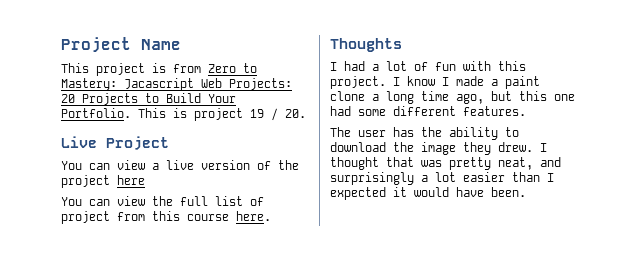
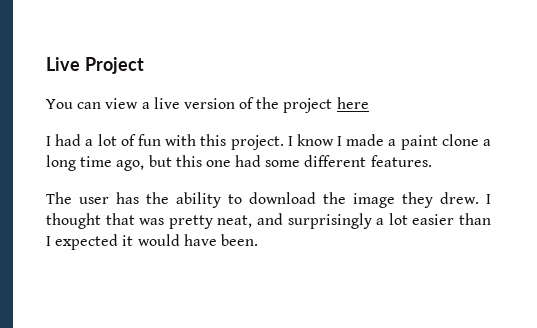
[61,37,181,52] [61,63,257,76] [61,78,292,91] [61,93,236,105] [61,108,306,121] Project Name // This project is from Zero to Mastery: Jacascript Web Projects: 20 Projects to Build Your Portfolio. This is project 19 / 20. // -> (46, 64) none
[61,196,264,206] [61,211,271,224] [330,38,402,52] // You can view the full list of project from this course here. // Thoughts -> (369, 103) none

